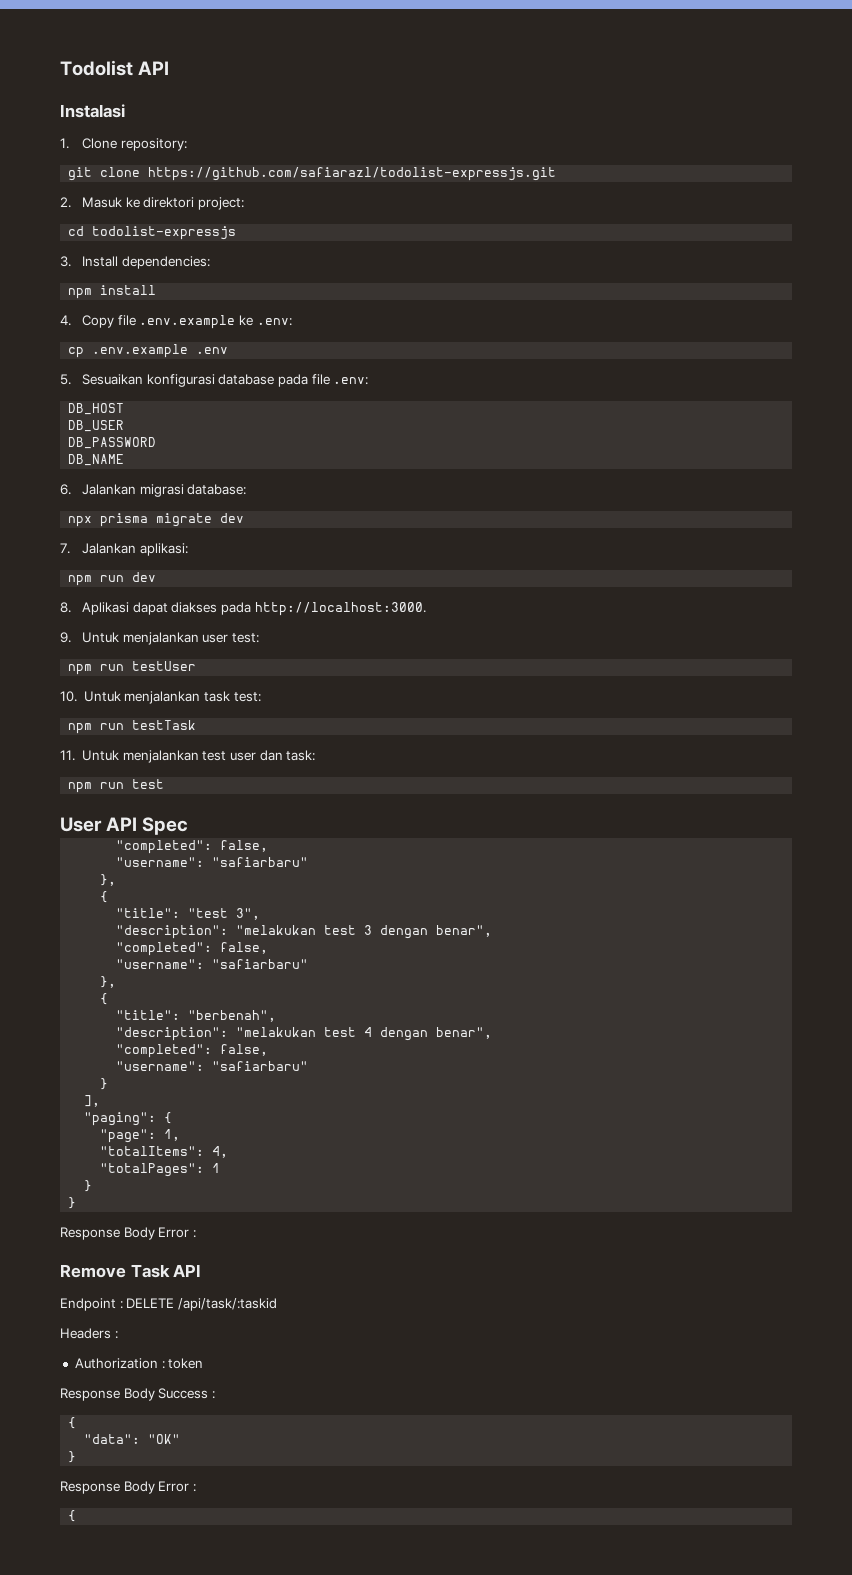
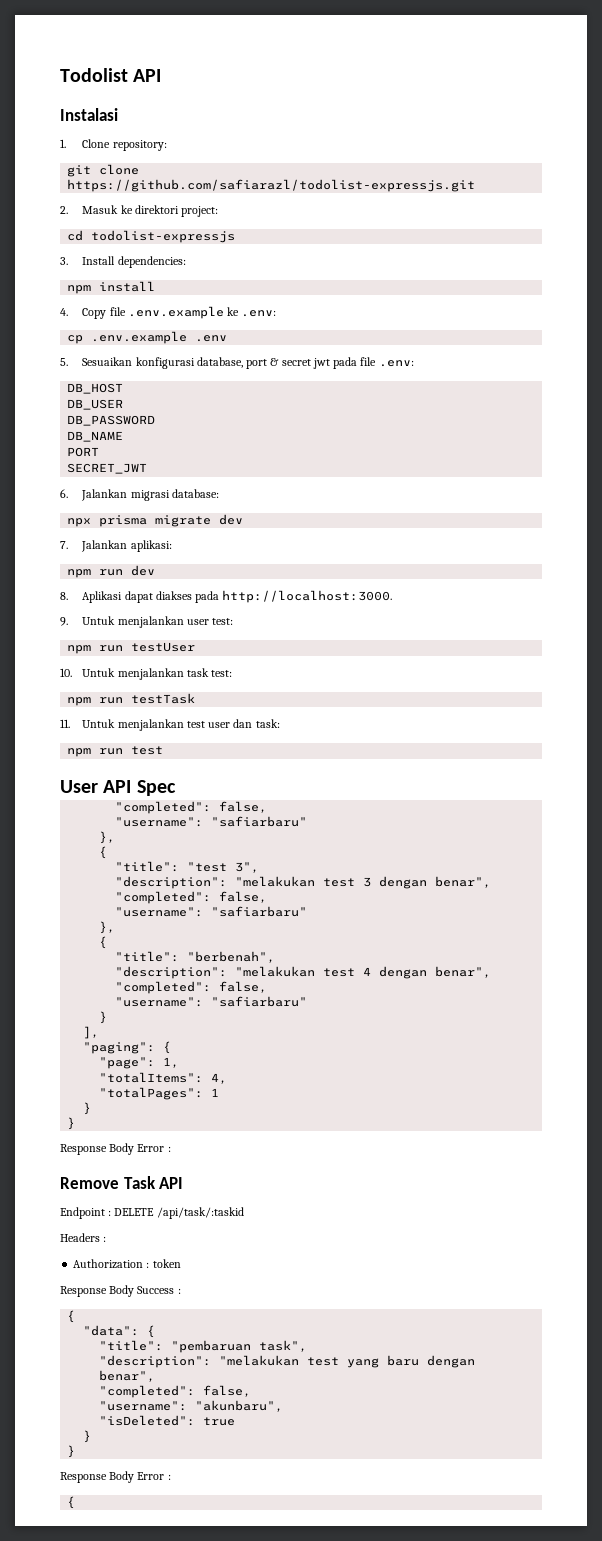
[218,374,275,385] database -> [196,357,330,369] database, port & secret jwt
(125, 460) none -> [67,447,100,457] [67,463,148,474] // PORT // SECRET_JWT
[148,1434,181,1444] "OK" -> [147,1325,156,1338] [99,1340,308,1353] [99,1355,476,1368] [99,1370,156,1382] [99,1385,252,1398] [99,1400,284,1412] [99,1415,236,1426] [83,1430,92,1443] { // "title": "pembaruan task", // "description": "melakukan test yang baru dengan benar", // "completed": false, // "username": "akunbaru", // "isDeleted": true // }

